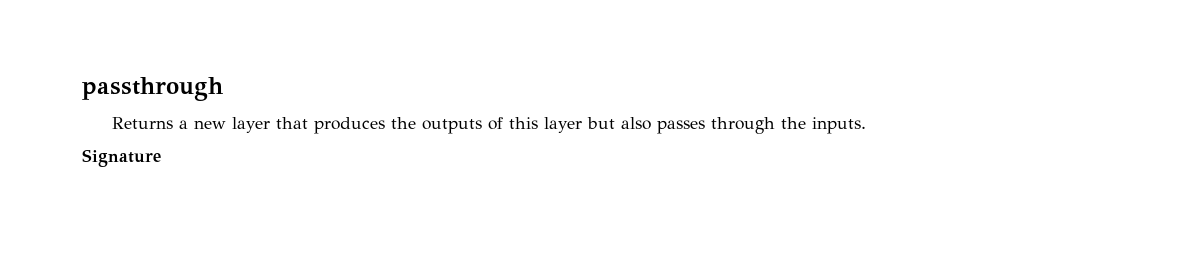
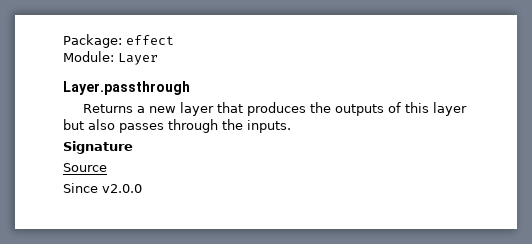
[82,77,223,101] passthrough -> [63,34,174,48] [63,51,158,65] [63,81,190,95] Package: effect // Module: Layer // Layer.passthrough
(161, 158) none -> [63,163,107,172] [63,183,142,193] // Source // Since v2.0.0

